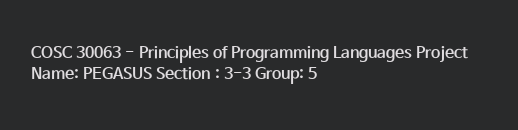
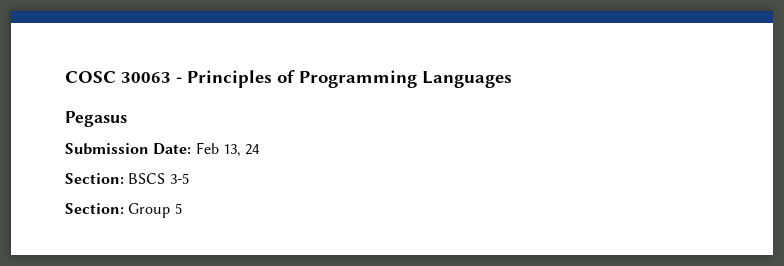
[416,45,469,63] [31,67,304,84] Project Name: PEGASUS Section : 3-3 Group: -> [65,111,127,127] [65,142,261,157] [65,173,189,184] [65,203,171,218] // Pegasus // Submission Date: Feb 13, 24 // Section: BSCS 3-5 // Section: Group

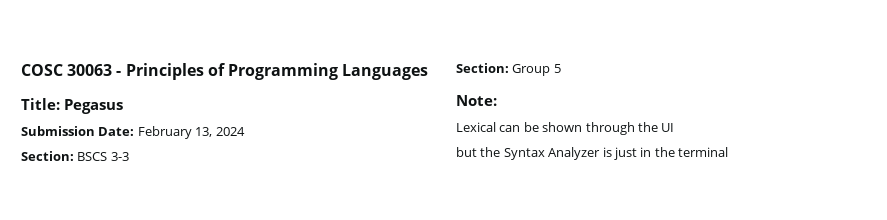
(512, 79) none -> [21,98,60,110] Title:
[195,142,261,157] Feb 13, 24 -> [137,126,245,139] February 13, 2024
[169,173,189,184] 3-5 -> [110,152,129,161] 3-3
(182, 208) none -> [456,95,497,106] [456,122,675,135] [456,147,728,160] // Note: // Lexical can be shown through the UI // but the Syntax Analyzer is just in the terminal

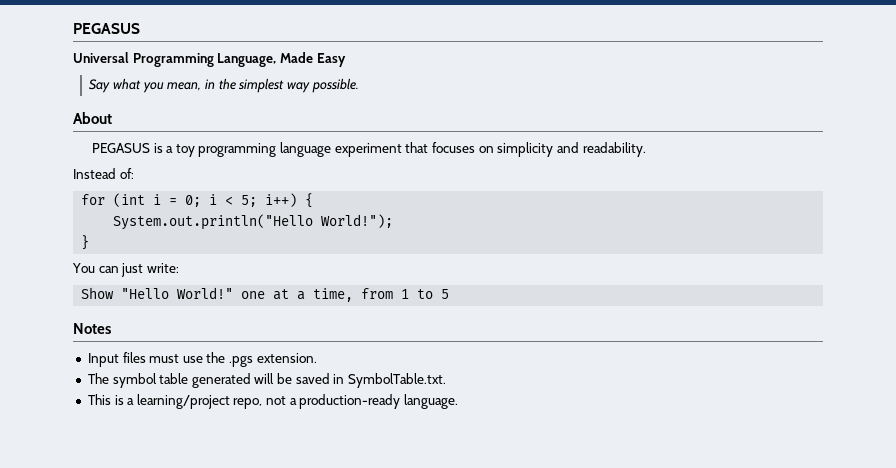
[21,63,429,80] [21,98,123,114] [21,126,245,139] [21,151,129,161] [456,63,561,76] [456,95,497,106] [456,122,675,135] [456,147,728,160] COSC 30063 - Principles of Programming Languages // Title: Pegasus // Submission Date: February 13, 2024 // Section: BSCS 3-3 // Section: Group 5 // Note: // Lexical can be shown through the UI // but the Syntax Analyzer is just in the terminal -> [73,23,140,34] [73,52,346,67] [89,78,359,93] [73,112,112,124] [91,142,646,157] [73,168,134,179] [81,193,314,208] [113,214,394,230] [81,235,90,250] [72,263,179,277] [81,287,450,302] [73,323,111,334] [87,352,317,367] [87,373,447,388] [87,394,459,409] PEGASUS // Universal Programming Language, Made Easy // Say what you mean, in the simplest way possible. // About // PEGASUS is a toy programming language experiment that focuses on simplicity and readability. // Instead of: // for (int i = 0; i < 5; i++) { // System.out.println("Hello World!"); // } // You can just write: // Show "Hello World!" one at a time, from 1 to 5 // Notes // Input files must use the .pgs extension. // The symbol table generated will be saved in SymbolTable.txt. // This is a learning/project repo, not a production-ready language.

